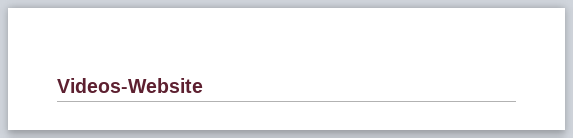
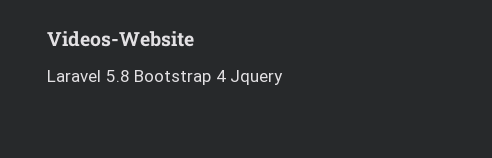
(203, 85) none -> [47,70,284,85] // Laravel 5.8 Bootstrap 4 Jquery

